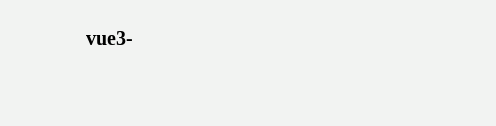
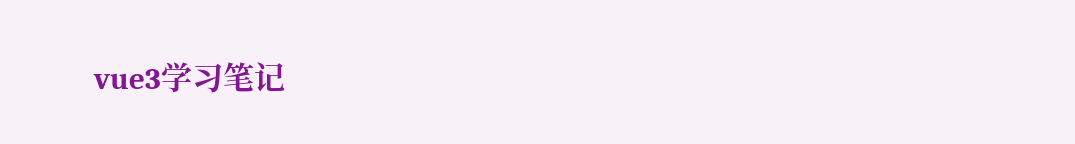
[86,31,133,45] vue3- -> [93,62,285,93] vue3学习笔记

